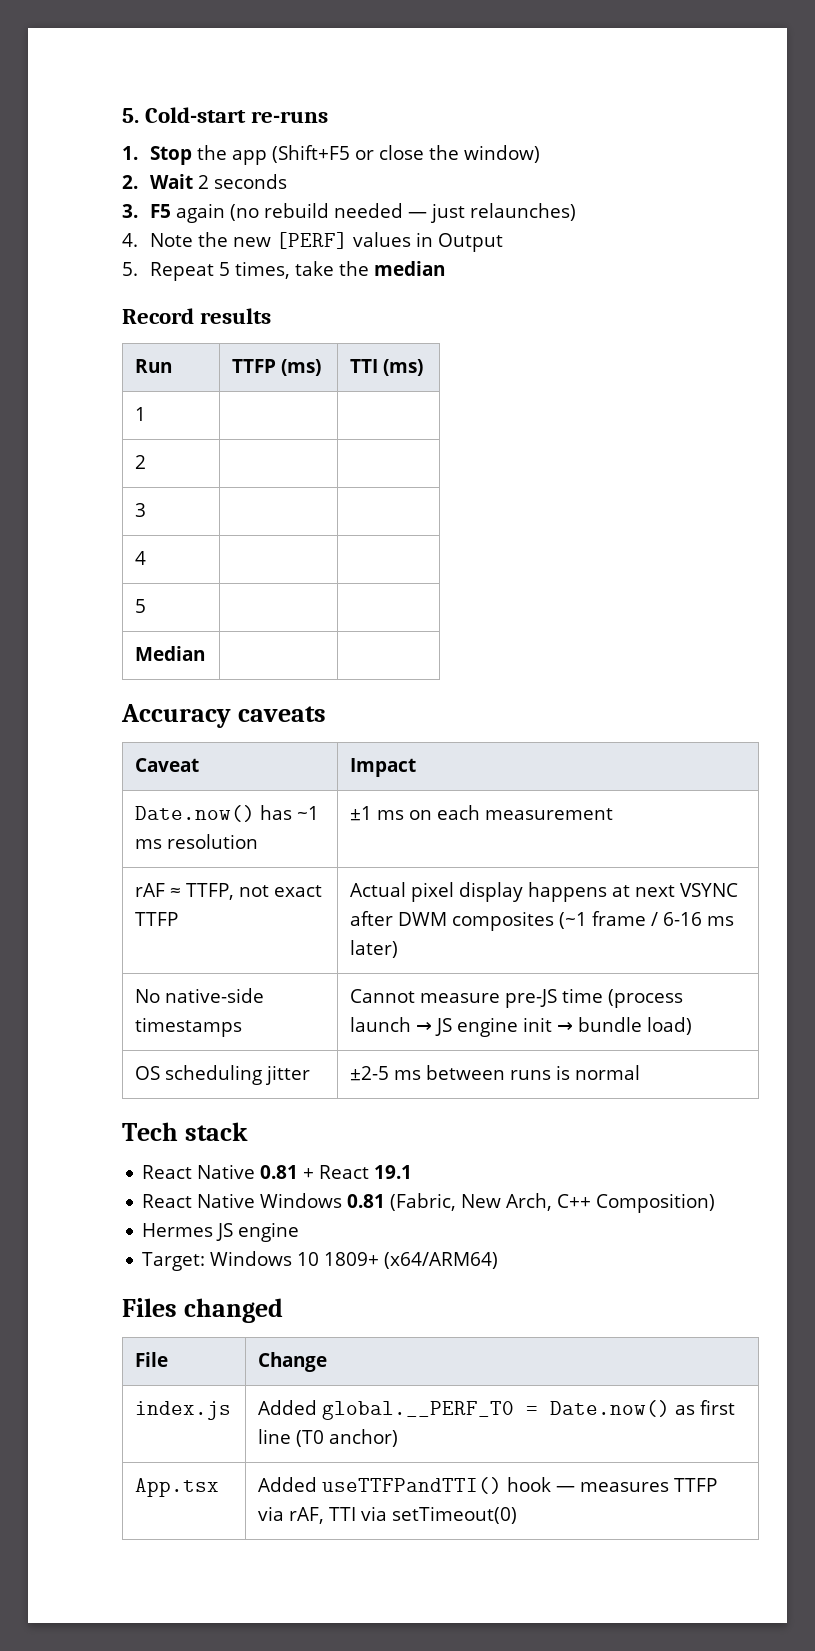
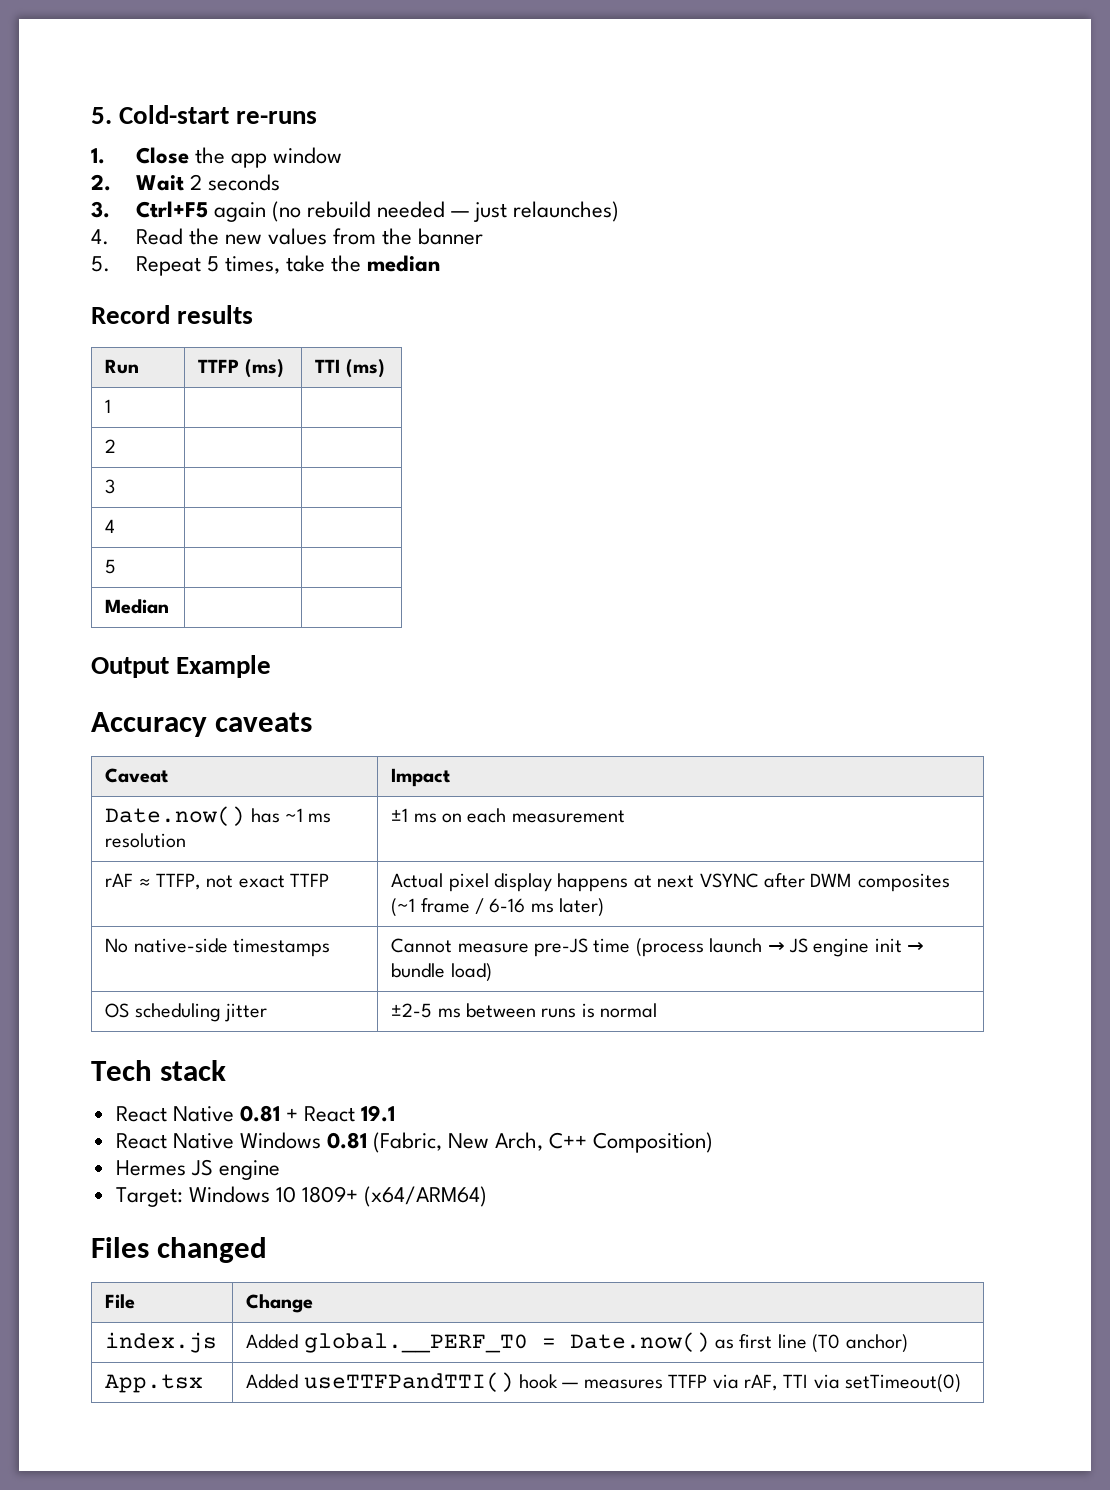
[150,146,193,165] Stop -> [135,147,189,164] Close
[272,145,541,163] (Shift+F5 or close the window) -> [272,147,342,164] window
[150,204,172,218] F5 -> [135,201,208,218] Ctrl+F5
[150,233,194,247] Note -> [135,228,183,245] Read
[276,232,504,252] [PERF] values in Output -> [267,228,483,245] values from the banner
(206, 653) none -> [91,655,272,678] // Output Example

